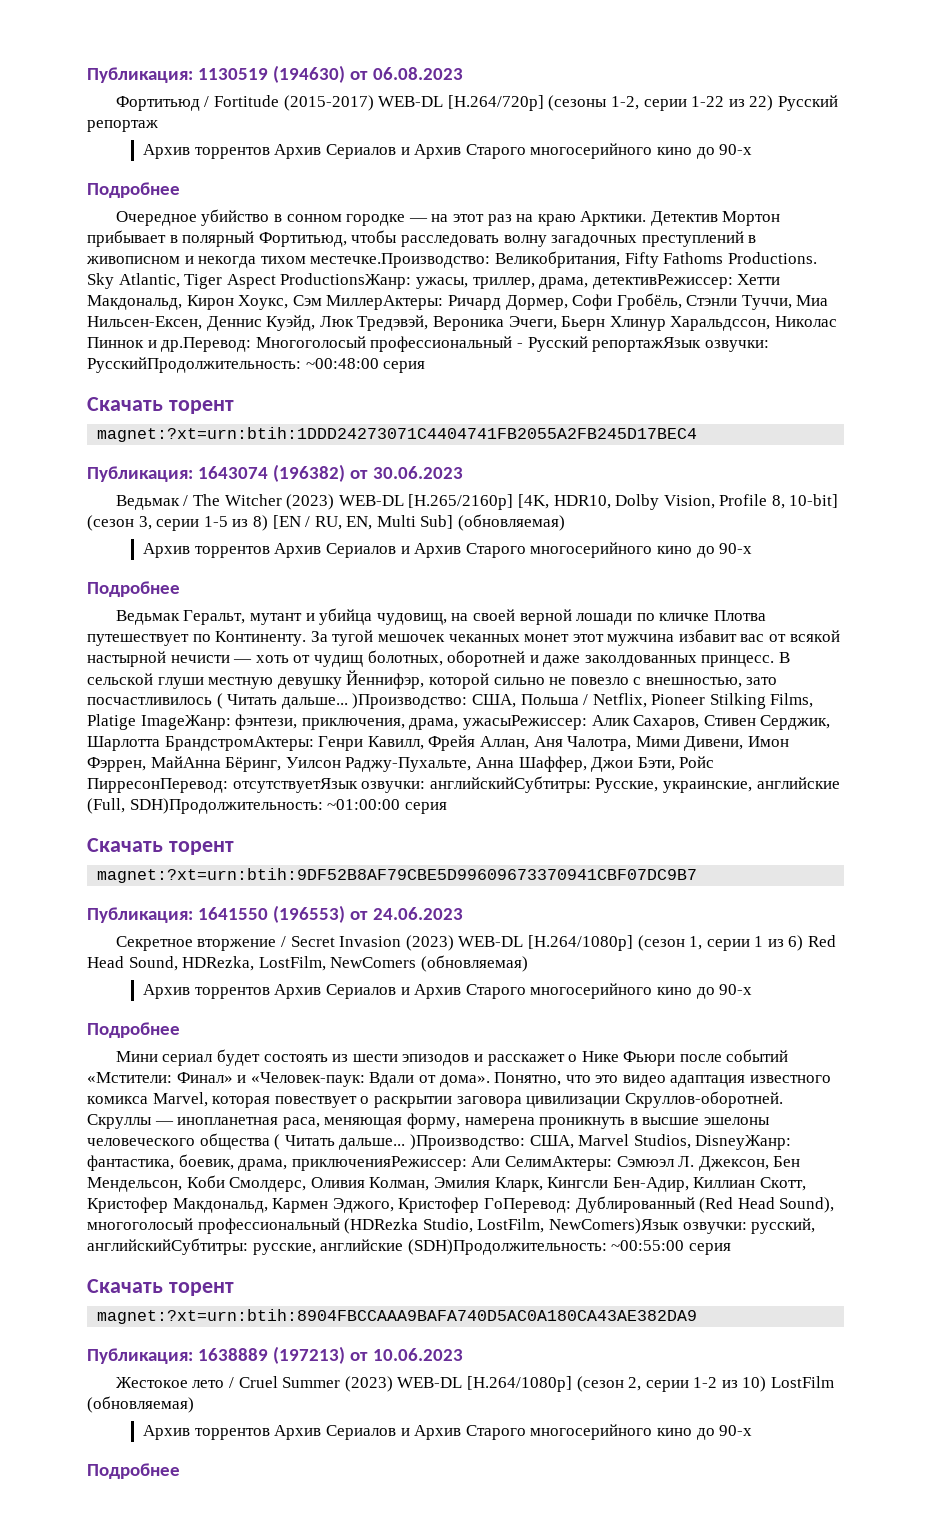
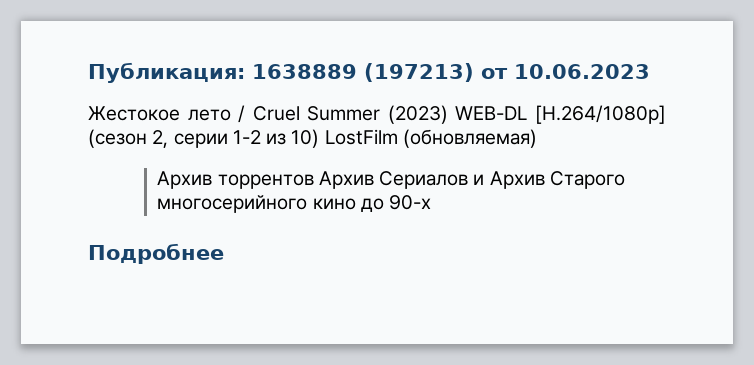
[87,65,463,83] [115,95,838,111] [87,120,158,132] [143,143,753,159] [87,182,180,198] [115,209,781,226] [87,230,757,247] [86,251,817,268] [87,273,781,289] [87,293,829,310] [87,315,837,331] [87,336,769,352] [87,357,426,373] [87,397,234,414] [97,427,698,442] [87,464,463,482] [115,494,839,510] [87,514,566,531] [143,542,753,558] [87,581,180,597] [115,608,766,625] [87,629,840,646] [87,650,791,667] [87,670,778,689] [87,693,814,709] [87,714,831,730] [87,735,789,751] [87,756,715,772] [87,776,840,793] [87,798,447,814] [87,838,234,855] [97,868,698,883] [87,905,463,923] [115,935,837,951] [87,955,528,972] [143,983,753,999] [87,1022,180,1038] [115,1049,789,1066] [87,1072,832,1087] [87,1091,783,1108] [87,1113,770,1129] [87,1133,792,1150] [87,1154,801,1171] [87,1175,806,1192] [87,1196,835,1213] [87,1218,816,1234] [87,1238,731,1255] [87,1279,234,1296] [97,1309,698,1324] [87,1348,193,1364] Публикация: 1130519 (194630) от 06.08.2023 // Фортитьюд / Fortitude (2015-2017) WEB-DL [H.264/720p] (сезоны 1-2, серии 1-22 из 22) Русский репортаж // Архив торрентов Архив Сериалов и Архив Старого многосерийного кино до 90-х // Подробнее // Очередное убийство в сонном городке — на этот раз на краю Арктики. Детектив Мортон прибывает в полярный Фортитьюд, чтобы расследовать волну загадочных преступлений в живописном и некогда тихом местечке.Производство: Великобритания, Fifty Fathoms Productions. Sky Atlantic, Tiger Aspect ProductionsЖанр: ужасы, триллер, драма, детективРежиссер: Хетти Макдональд, Кирон Хоукс, Сэм МиллерАктеры: Ричард Дормер, Софи Гробёль, Стэнли Туччи, Миа Нильсен-Ексен, Деннис Куэйд, Люк Тредэвэй, Вероника Эчеги, Бьерн Хлинур Харальдссон, Николас Пиннок и др.Перевод: Многоголосый профессиональный - Русский репортажЯзык озвучки: РусскийПродолжительность: ~00:48:00 серия // Скачать торент // magnet:?xt=urn:btih:1DDD24273071C4404741FB2055A2FB245D17BEC4 // Публикация: 1643074 (196382) от 30.06.2023 // Ведьмак / The Witcher (2023) WEB-DL [H.265/2160p] [4K, HDR10, Dolby Vision, Profile 8, 10-bit] (сезон 3, серии 1-5 из 8) [EN / RU, EN, Multi Sub] (обновляемая) // Архив торрентов Архив Сериалов и Архив Старого многосерийного кино до 90-х // Подробнее // Ведьмак Геральт, мутант и убийца чудовищ, на своей верной лошади по кличке Плотва путешествует по Континенту. За тугой мешочек чеканных монет этот мужчина избавит вас от всякой настырной нечисти — хоть от чудищ болотных, оборотней и даже заколдованных принцесс. В сельской глуши местную девушку Йеннифэр, которой сильно не повезло с внешностью, зато посчастливилось ( Читать дальше... )Производство: США, Польша / Netflix, Pioneer Stilking Films, Platige ImageЖанр: фэнтези, приключения, драма, ужасыРежиссер: Алик Сахаров, Стивен Серджик, Шарлотта БрандстромАктеры: Генри Кавилл, Фрейя Аллан, Аня Чалотра, Мими Дивени, Имон Фэррен, МайАнна Бёринг, Уилсон Раджу-Пухальте, Анна Шаффер, Джои Бэти, Ройс ПирресонПеревод: отсутствуетЯзык озвучки: английскийСубтитры: Русские, украинские, английские (Full, SDH)Продолжительность: ~01:00:00 серия // Скачать торент // magnet:?xt=urn:btih:9DF52B8AF79CBE5D99609673370941CBF07DC9B7 // Публикация: 1641550 (196553) от 24.06.2023 // Секретное вторжение / Secret Invasion (2023) WEB-DL [H.264/1080p] (сезон 1, серии 1 из 6) Red Head Sound, HDRezka, LostFilm, NewComers (обновляемая) // Архив торрентов Архив Сериалов и Архив Старого многосерийного кино до 90-х // Подробнее // Мини сериал будет состоять из шести эпизодов и расскажет о Нике Фьюри после событий «Мстители: Финал» и «Человек-паук: Вдали от дома». Понятно, что это видео адаптация известного комикса Marvel, которая повествует о раскрытии заговора цивилизации Скруллов-оборотней. Скруллы — инопланетная раса, меняющая форму, намерена проникнуть в высшие эшелоны человеческого общества ( Читать дальше... )Производство: США, Marvel Studios, DisneyЖанр: фантастика, боевик, драма, приключенияРежиссер: Али СелимАктеры: Сэмюэл Л. Джексон, Бен Мендельсон, Коби Смолдерс, Оливия Колман, Эмилия Кларк, Кингсли Бен-Адир, Киллиан Скотт, Кристофер Макдональд, Кармен Эджого, Кристофер ГоПеревод: Дублированный (Red Head Sound), многоголосый профессиональный (HDRezka Studio, LostFilm, NewComers)Язык озвучки: русский, английскийСубтитры: русские, английские (SDH)Продолжительность: ~00:55:00 серия // Скачать торент // magnet:?xt=urn:btih:8904FBCCAAA9BAFA740D5AC0A180CA43AE382DA9 // Публикация: -> [88,62,245,83] Публикация:

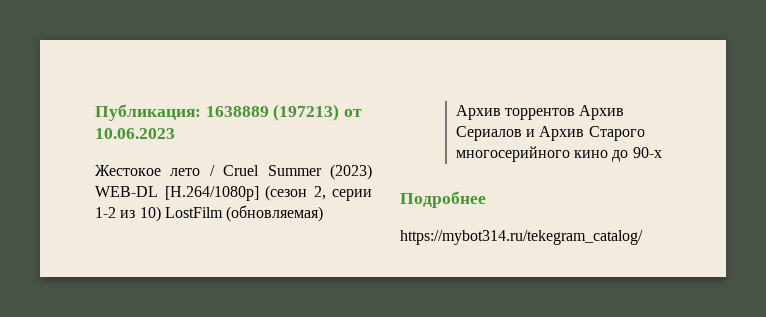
(224, 253) none -> [400,230,643,245] // https://mybot314.ru/tekegram_catalog/

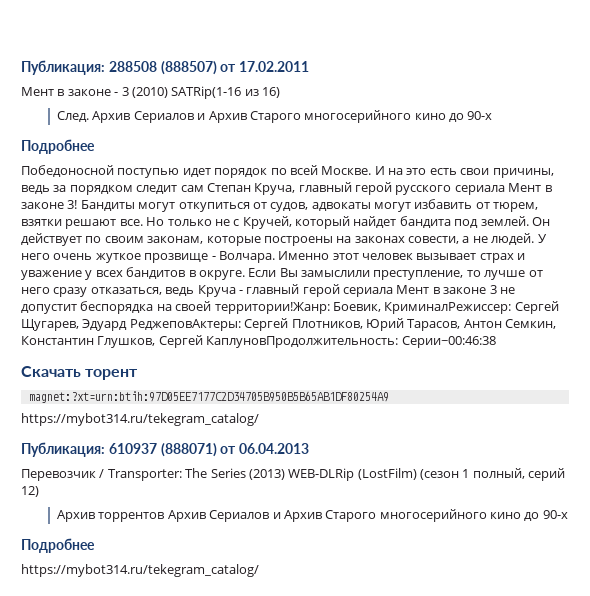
[95,104,363,121] [95,128,175,139] [95,164,372,180] [95,185,372,201] [95,205,324,222] Публикация: 1638889 (197213) от 10.06.2023 // Жестокое лето / Cruel Summer (2023) WEB-DL [H.264/1080p] (сезон 2, серии 1-2 из 10) LostFilm (обновляемая) -> [21,60,310,75] [21,86,280,99] [57,110,493,123] [21,139,95,154] [21,165,554,178] [21,182,552,195] [21,199,539,212] [21,216,550,229] [21,233,547,246] [21,251,526,263] [21,267,543,280] [21,284,515,297] [21,301,559,314] [21,318,556,331] [21,335,496,348] [21,366,139,380] [28,391,389,403] [21,413,259,426] [21,442,310,457] [21,468,566,481] [21,486,39,497] Публикация: 288508 (888507) от 17.02.2011 // Мент в законе - 3 (2010) SATRip(1-16 из 16) // След. Архив Сериалов и Архив Старого многосерийного кино до 90-х // Подробнее // Победоносной поступью идет порядок по всей Москве. И на это есть свои причины, ведь за порядком следит сам Степан Круча, главный герой русского сериала Мент в законе 3! Бандиты могут откупиться от судов, адвокаты могут избавить от тюрем, взятки решают все. Но только не с Кручей, который найдет бандита под землей. Он действует по своим законам, которые построены на законах совести, а не людей. У него очень жуткое прозвище - Волчара. Именно этот человек вызывает страх и уважение у всех бандитов в округе. Если Вы замыслили преступление, то лучше от него сразу отказаться, ведь Круча - главный герой сериала Мент в законе 3 не допустит беспорядка на своей территории!Жанр: Боевик, КриминалРежиссер: Сергей Щугарев, Эдуард РеджеповАктеры: Сергей Плотников, Юрий Тарасов, Антон Семкин, Константин Глушков, Сергей КаплуновПродолжительность: Серии~00:46:38 // Скачать торент // magnet:?xt=urn:btih:97D05EE7177C2D34705B950B5B65AB1DF80254A9 // https://mybot314.ru/tekegram_catalog/ // Публикация: 610937 (888071) от 06.04.2013 // Перевозчик / Transporter: The Series (2013) WEB-DLRip (LostFilm) (сезон 1 полный, серий 12)

